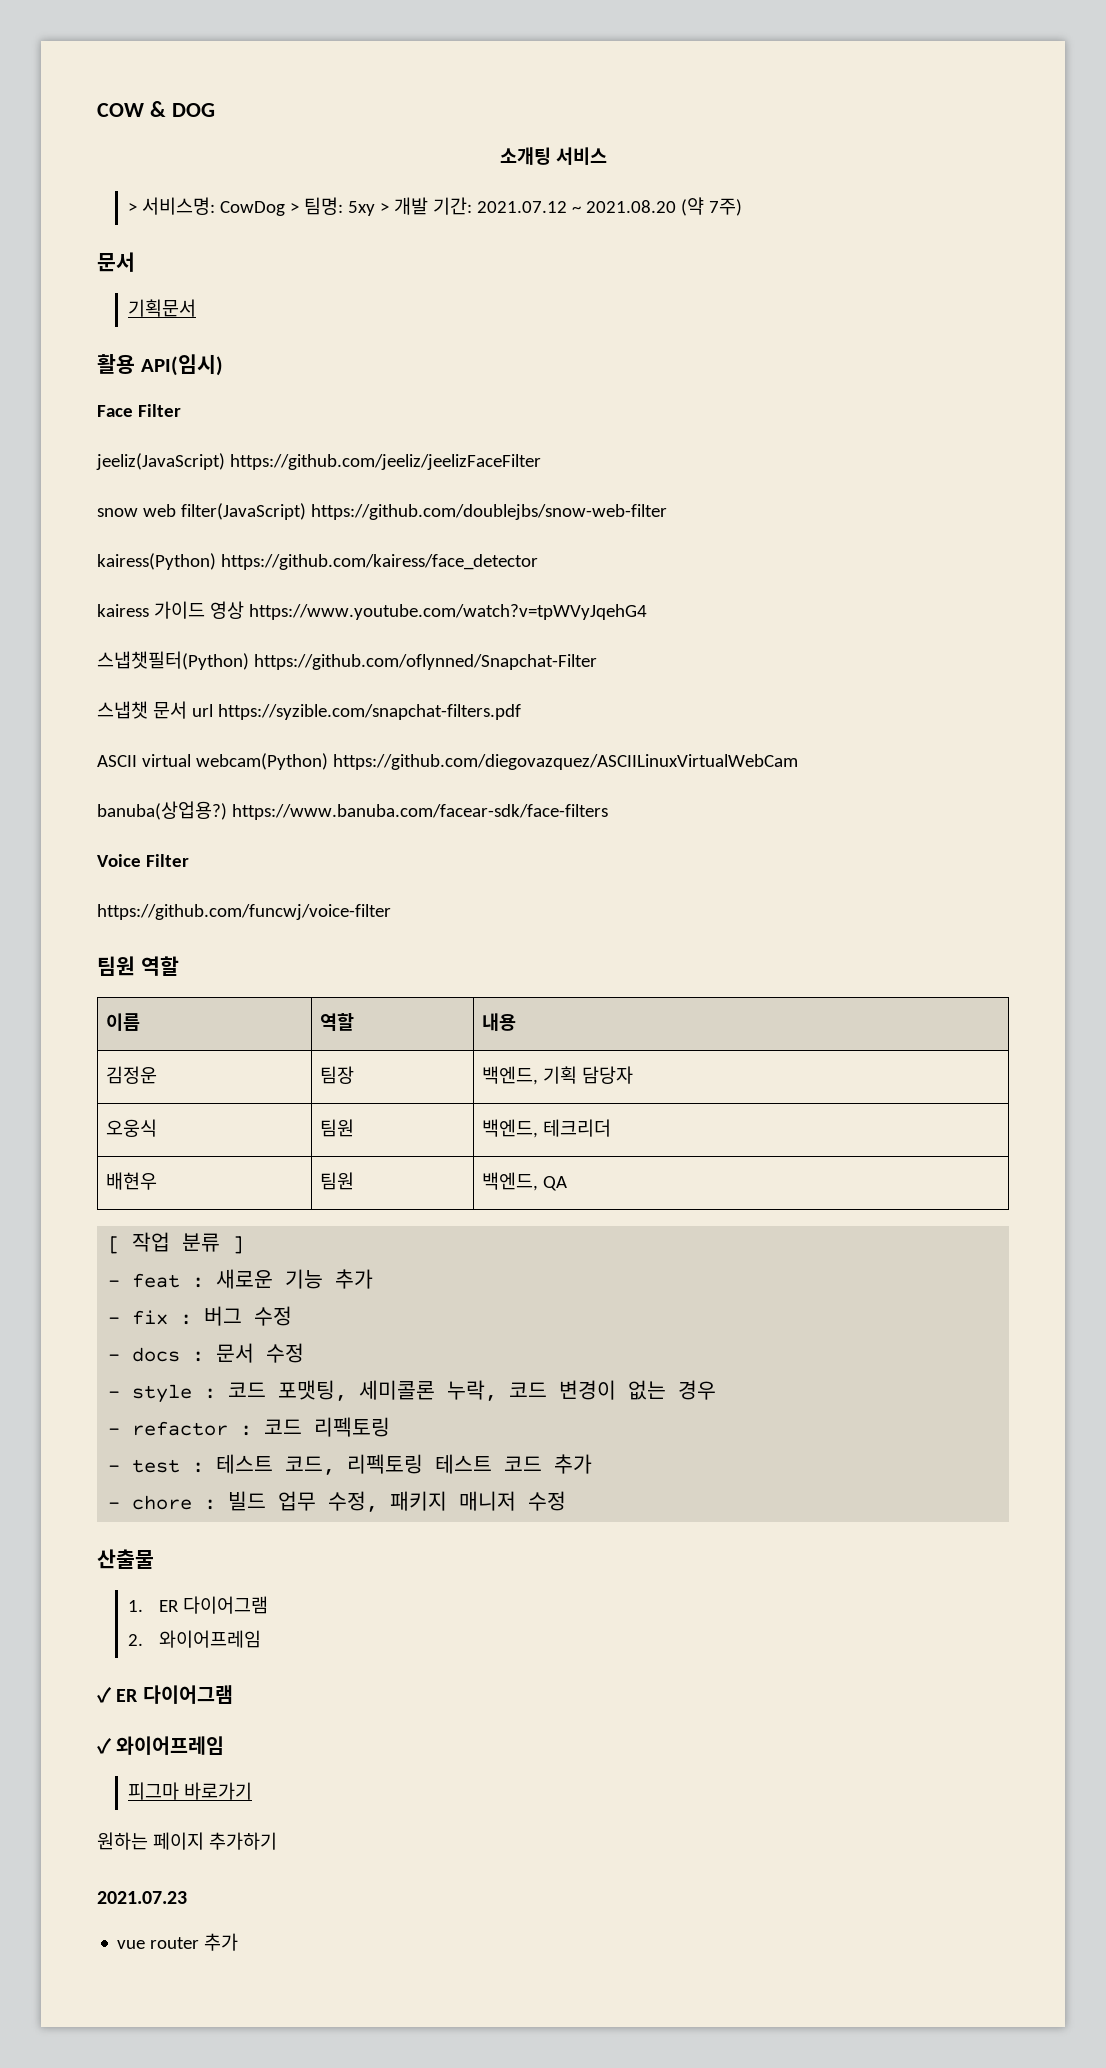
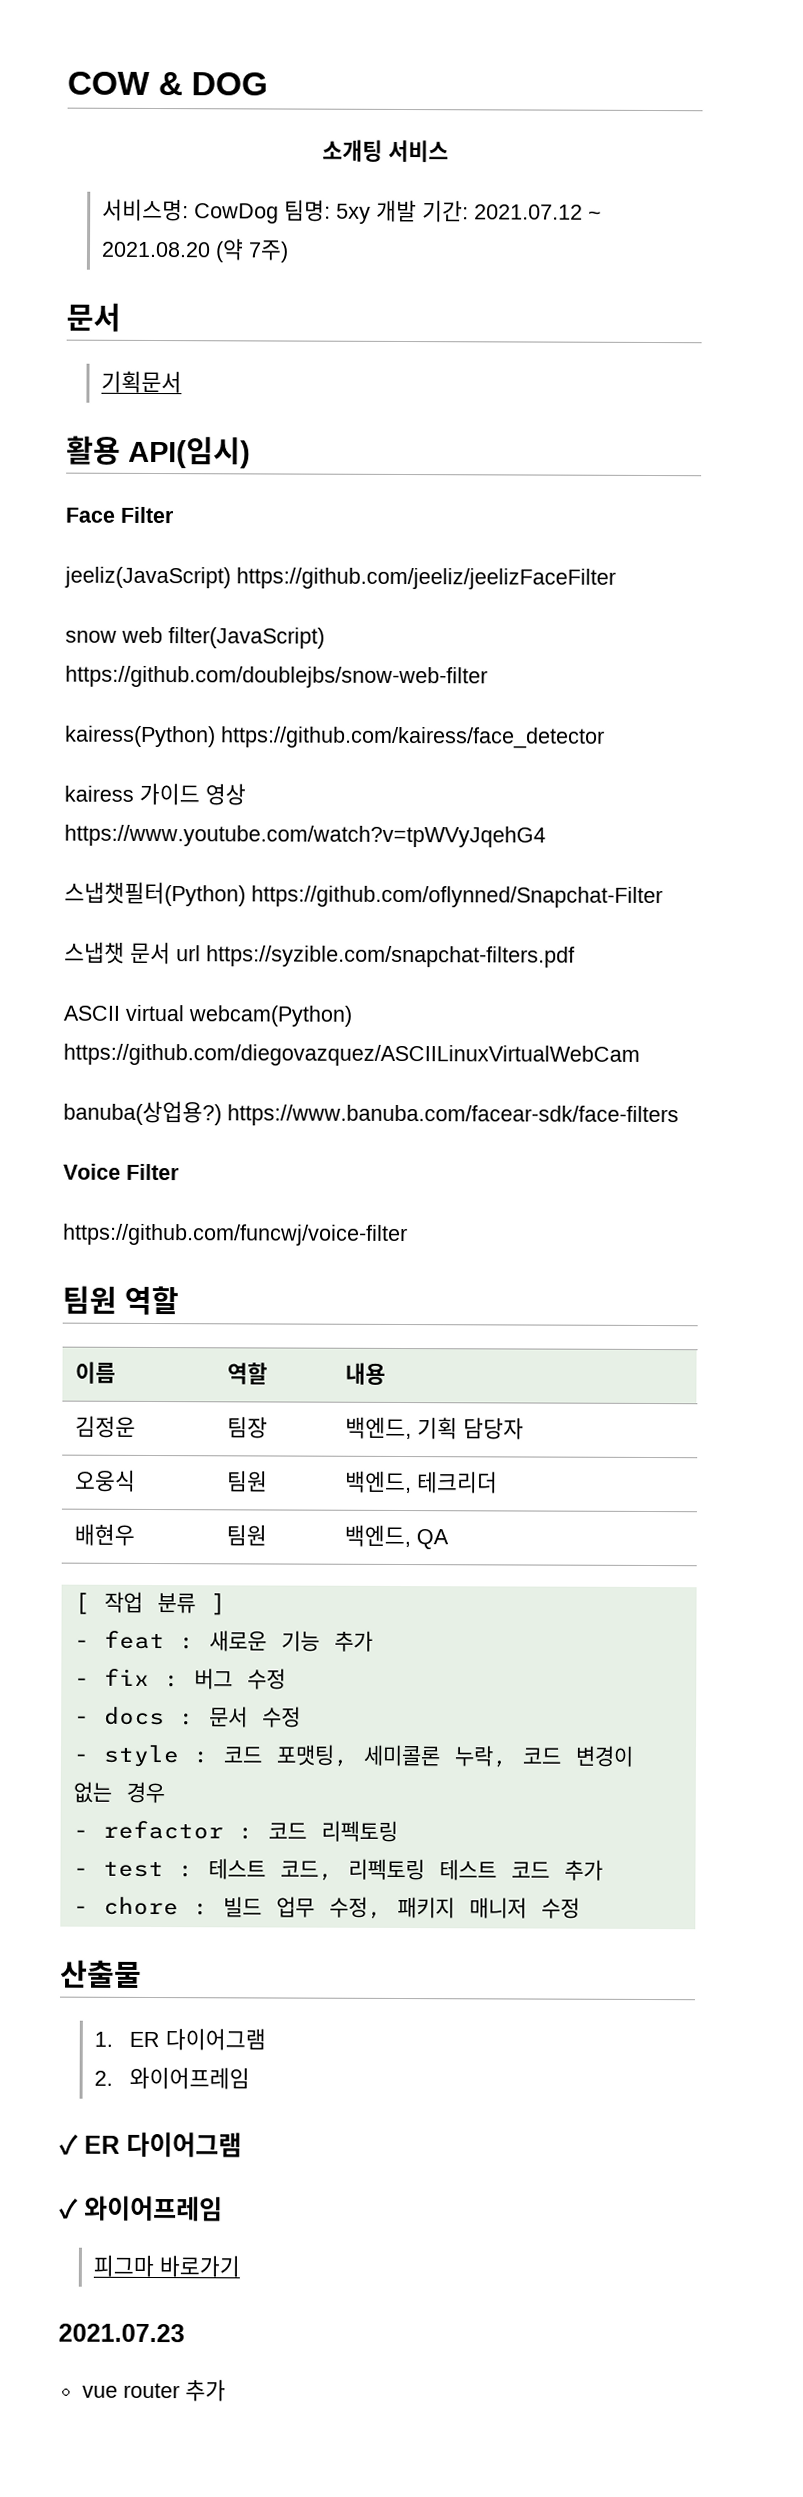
[127,203,137,213] > -> (449, 151) none
[289,203,299,213] > -> (280, 213) none
[379,203,389,213] > -> (372, 213) none
[97,1832,277,1850] // 원하는 페이지 추가하기 -> (241, 2266) none

